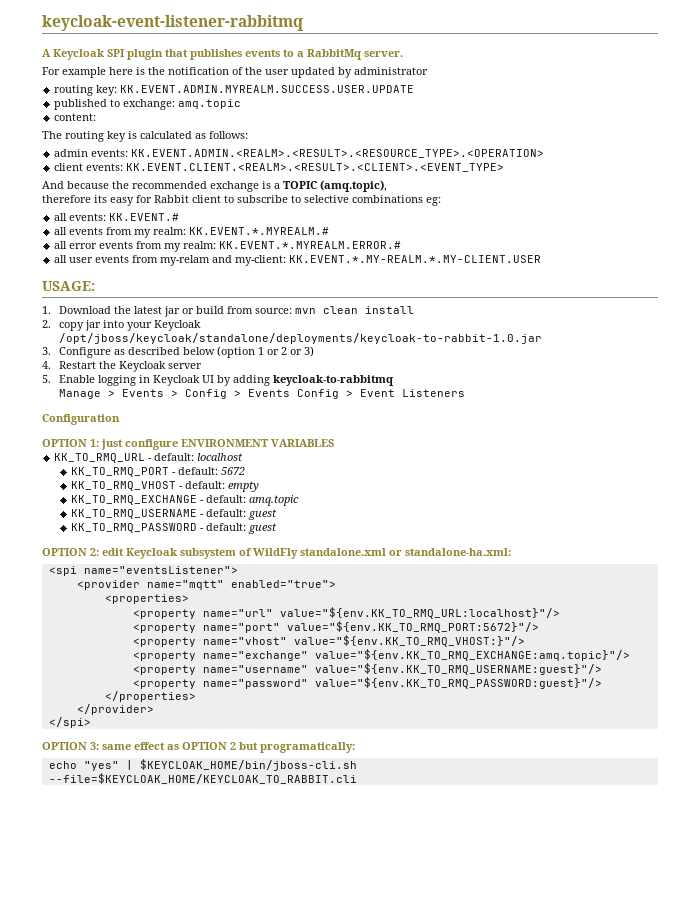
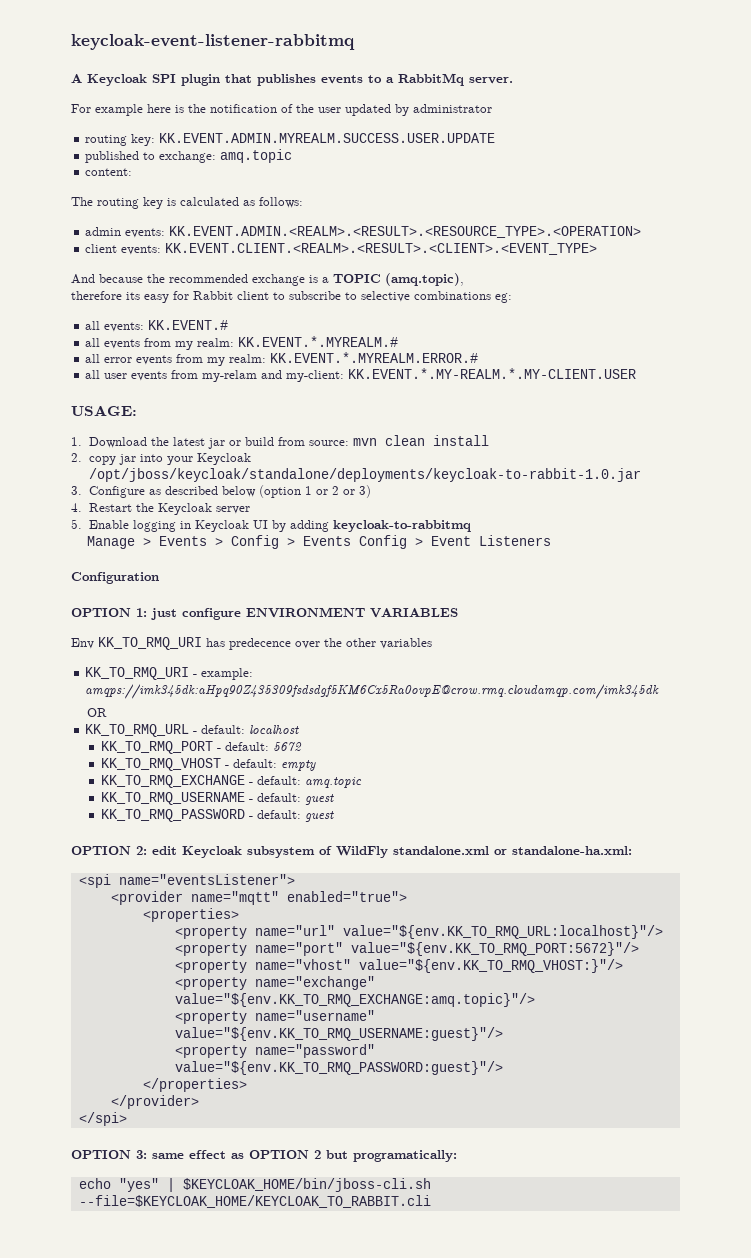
(334, 443) none -> [71,637,432,650] [85,667,254,680] [85,684,660,699] [86,708,107,717] // Env KK_TO_RMQ_URI has predecence over the other variables // KK_TO_RMQ_URI - example: amqps://imk345dk:aHpq90Z435309fsdsdgf5KM6Cx5Ra0ovpE@crow.rmq.cloudamqp.com/imk345dk // OR

